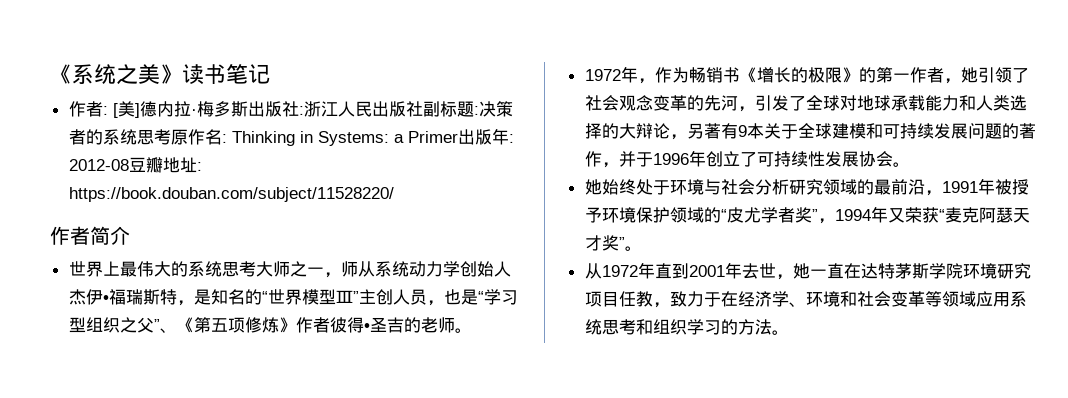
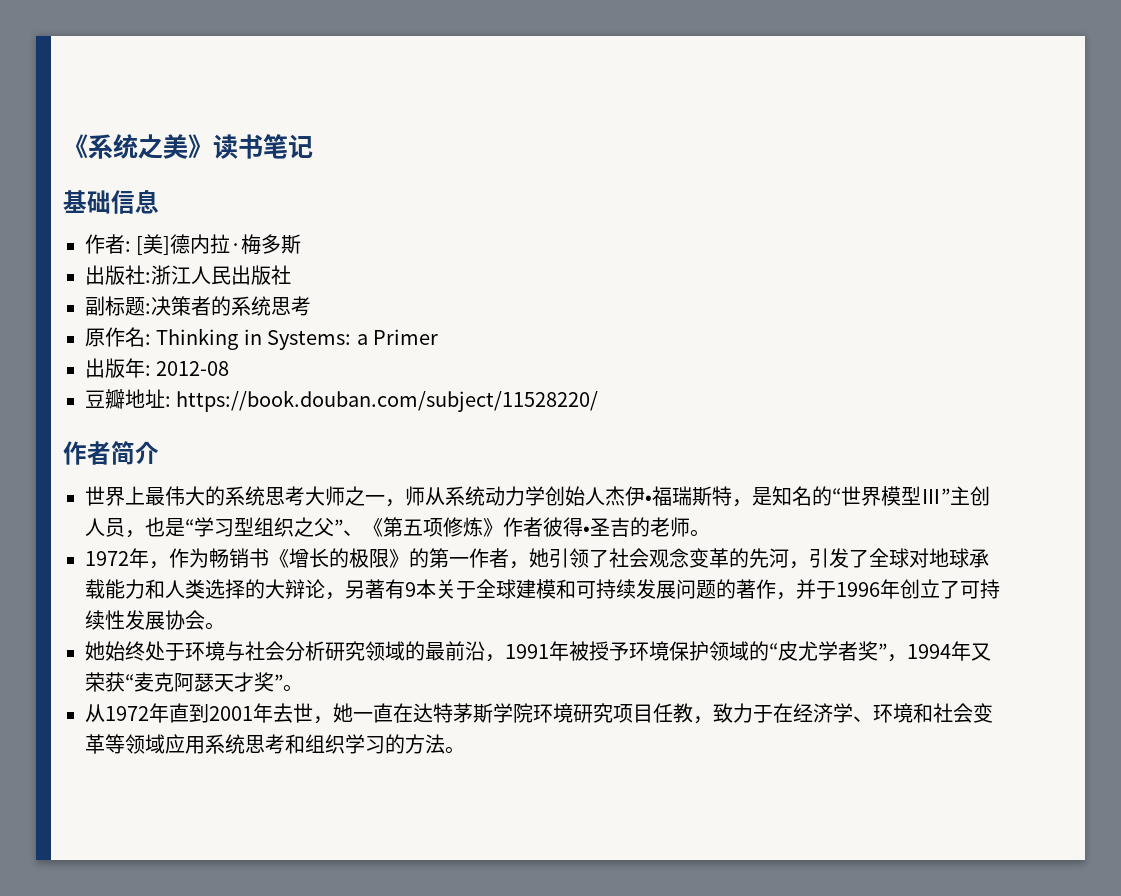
(270, 74) none -> [63,189,159,214] // 基础信息
(248, 109) none -> (302, 244) //
(423, 109) none -> (291, 275) //
(171, 137) none -> (311, 306) //
(458, 137) none -> (438, 337) //
(129, 165) none -> (230, 368) //

